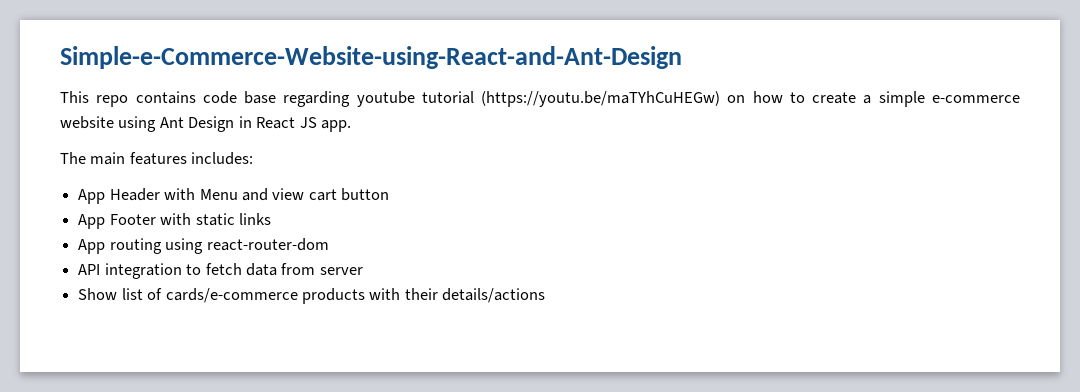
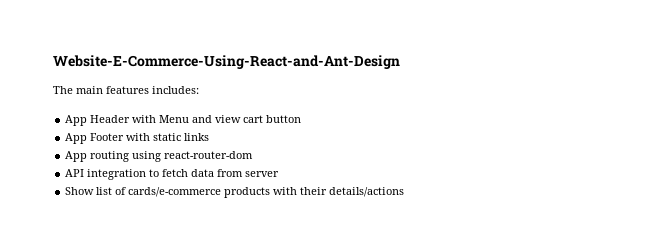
[60,46,682,69] [60,91,1020,107] [60,116,352,132] Simple-e-Commerce-Website-using-React-and-Ant-Design // This repo contains code base regarding youtube tutorial (https://youtu.be/maTYhCuHEGw) on how to create a simple e-commerce website using Ant Design in React JS app. -> [53,55,400,69] Website-E-Commerce-Using-React-and-Ant-Design

